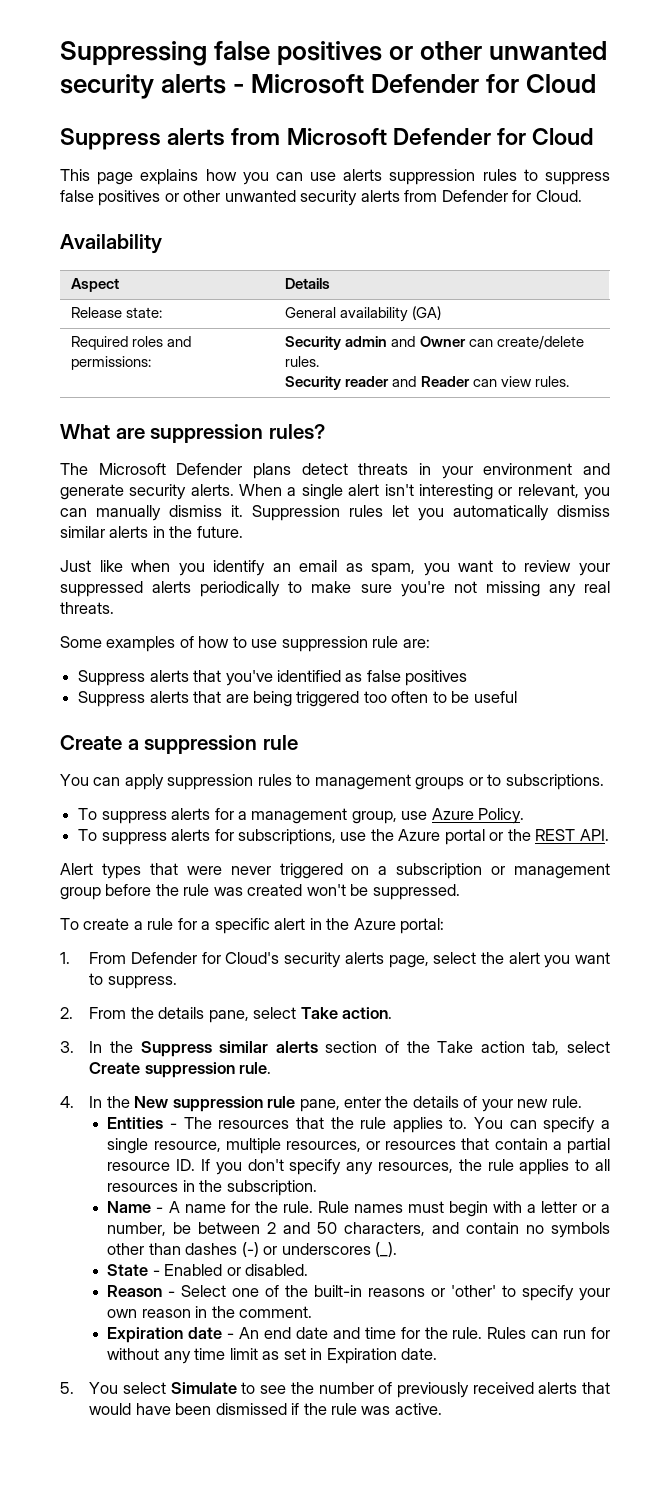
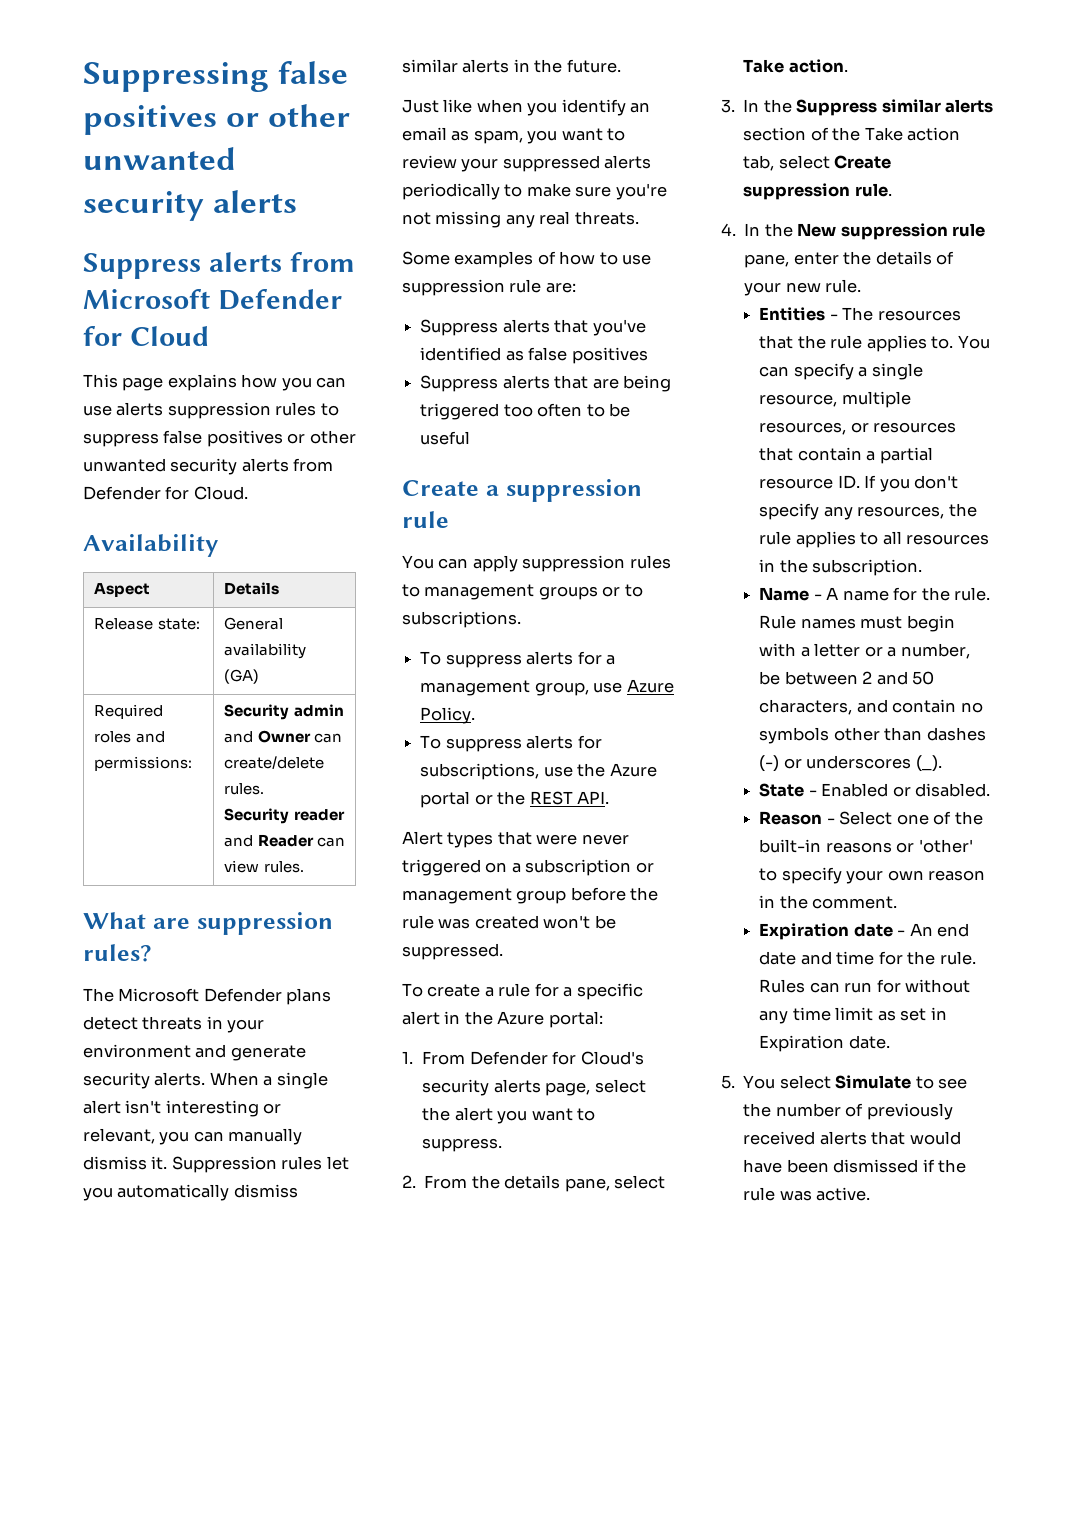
[233,74,597,94] - Microsoft Defender for Cloud -> (298, 201) none

